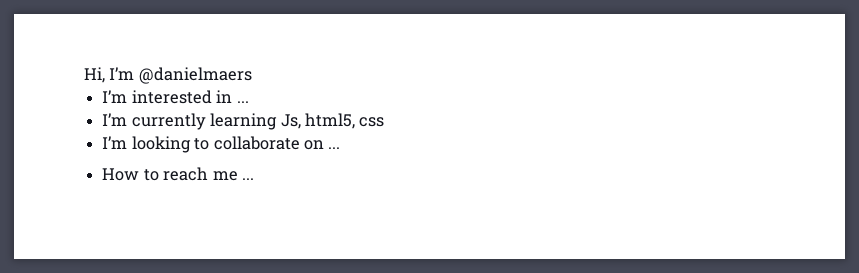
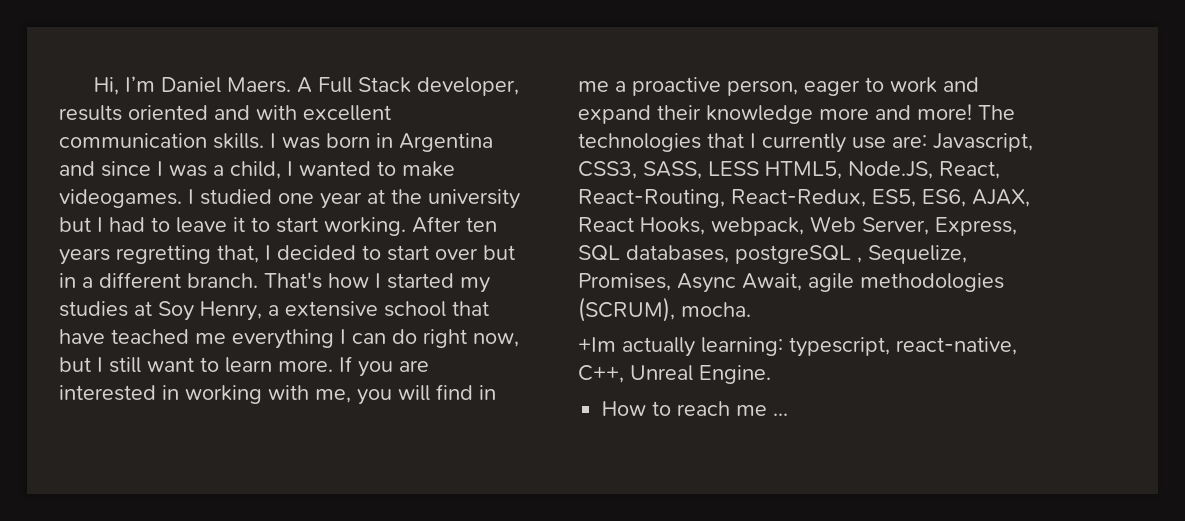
[138,67,252,84] [102,90,249,104] [102,113,385,130] [102,136,341,153] @danielmaers // I’m interested in ... // I’m currently learning Js, html5, css // I’m looking to collaborate on ... -> [161,77,520,96] [59,105,391,121] [59,133,493,152] [59,161,455,179] [59,189,520,209] [59,216,497,236] [59,245,515,265] [59,272,490,293] [59,301,489,321] [59,329,519,349] [59,356,429,377] [59,384,496,405] [578,77,979,96] [578,104,1015,124] [578,133,1033,153] [578,161,1000,179] [578,189,1030,208] [578,216,1017,236] [578,245,967,264] [578,273,1004,293] [578,297,751,322] [578,337,1017,357] [578,365,771,384] Daniel Maers. A Full Stack developer, results oriented and with excellent communication skills. I was born in Argentina and since I was a child, I wanted to make videogames. I studied one year at the university but I had to leave it to start working. After ten years regretting that, I decided to start over but in a different branch. That's how I started my studies at Soy Henry, a extensive school that have teached me everything I can do right now, but I still want to learn more. If you are interested in working with me, you will find in me a proactive person, eager to work and expand their knowledge more and more! The technologies that I currently use are: Javascript, CSS3, SASS, LESS HTML5, Node.JS, React, React-Routing, React-Redux, ES5, ES6, AJAX, React Hooks, webpack, Web Server, Express, SQL databases, postgreSQL , Sequelize, Promises, Async Await, agile methodologies (SCRUM), mocha. // +Im actually learning: typescript, react-native, C++, Unreal Engine.

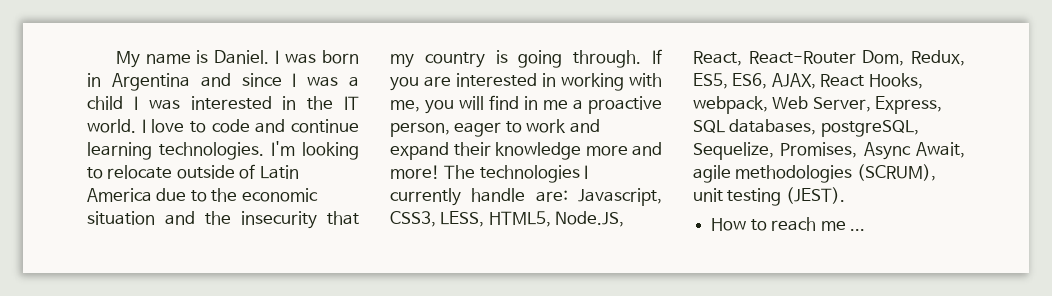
[94,76,520,96] [59,105,391,121] [59,133,264,149] Hi, I’m Daniel Maers. A Full Stack developer, results oriented and with excellent communication skills. -> [115,50,270,68] My name is Daniel.
[230,161,455,179] [59,189,520,209] [59,216,497,236] [59,245,515,265] [59,272,490,293] [59,301,489,321] [59,329,519,349] [59,357,333,373] child, I wanted to make videogames. I studied one year at the university but I had to leave it to start working. After ten years regretting that, I decided to start over but in a different branch. That's how I started my studies at Soy Henry, a extensive school that have teached me everything I can do right now, but I still want to learn more. -> [87,96,359,110] [87,119,359,133] [87,141,359,160] [87,164,299,179] [87,188,318,202] [87,211,359,229] [390,50,642,68] child I was interested in the IT world. I love to code and continue learning technologies. I'm looking to relocate outside of Latin America due to the economic situation and the insecurity that my country is going through.
[707,133,744,148] that -> (580, 174) none
[852,137,886,149] use -> [471,188,526,202] handle
[643,161,759,179] SASS, LESS -> [440,211,485,227] LESS,
[578,189,866,208] React-Routing, React-Redux, -> [748,50,965,66] React-Router Dom, Redux,
[735,245,862,264] postgreSQL , -> [820,120,919,137] postgreSQL,
[681,302,751,317] [578,337,1017,357] [578,365,771,384] mocha. // +Im actually learning: typescript, react-native, C++, Unreal Engine. -> [693,187,845,206] unit testing (JEST).

